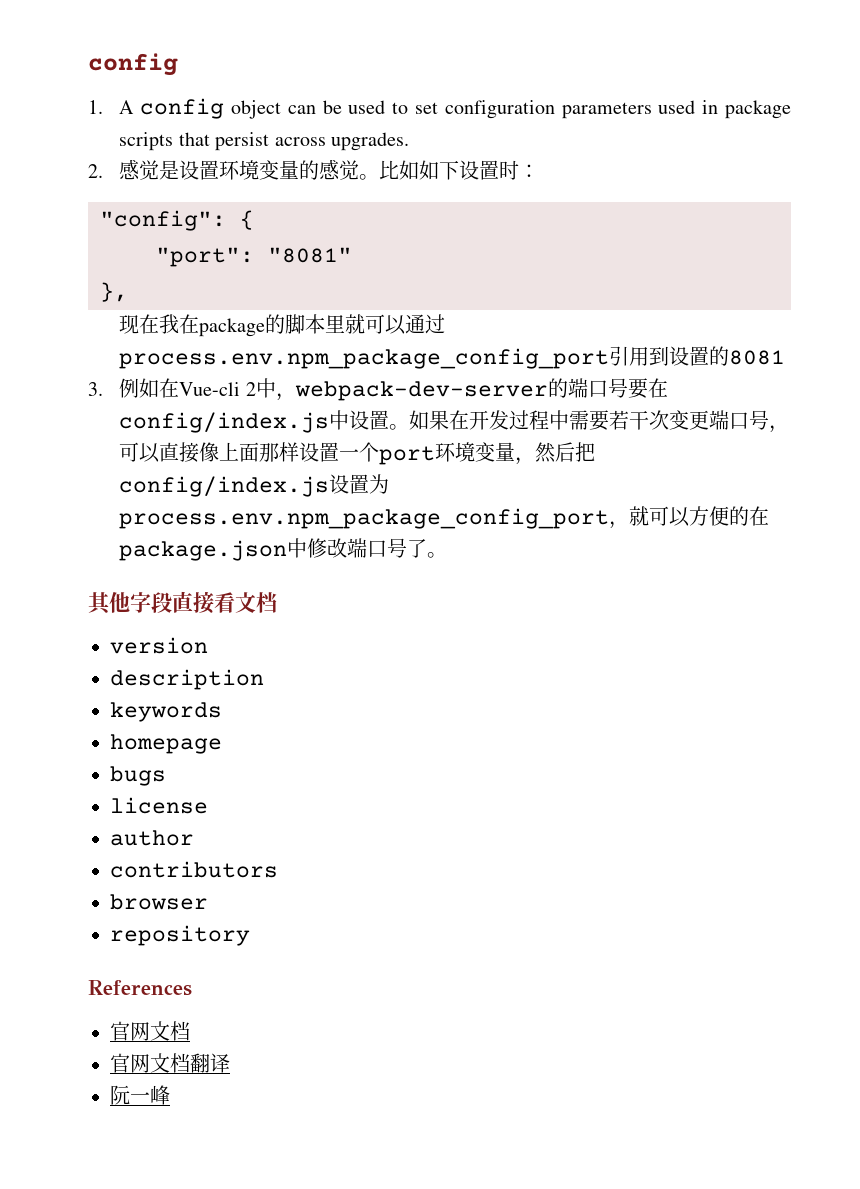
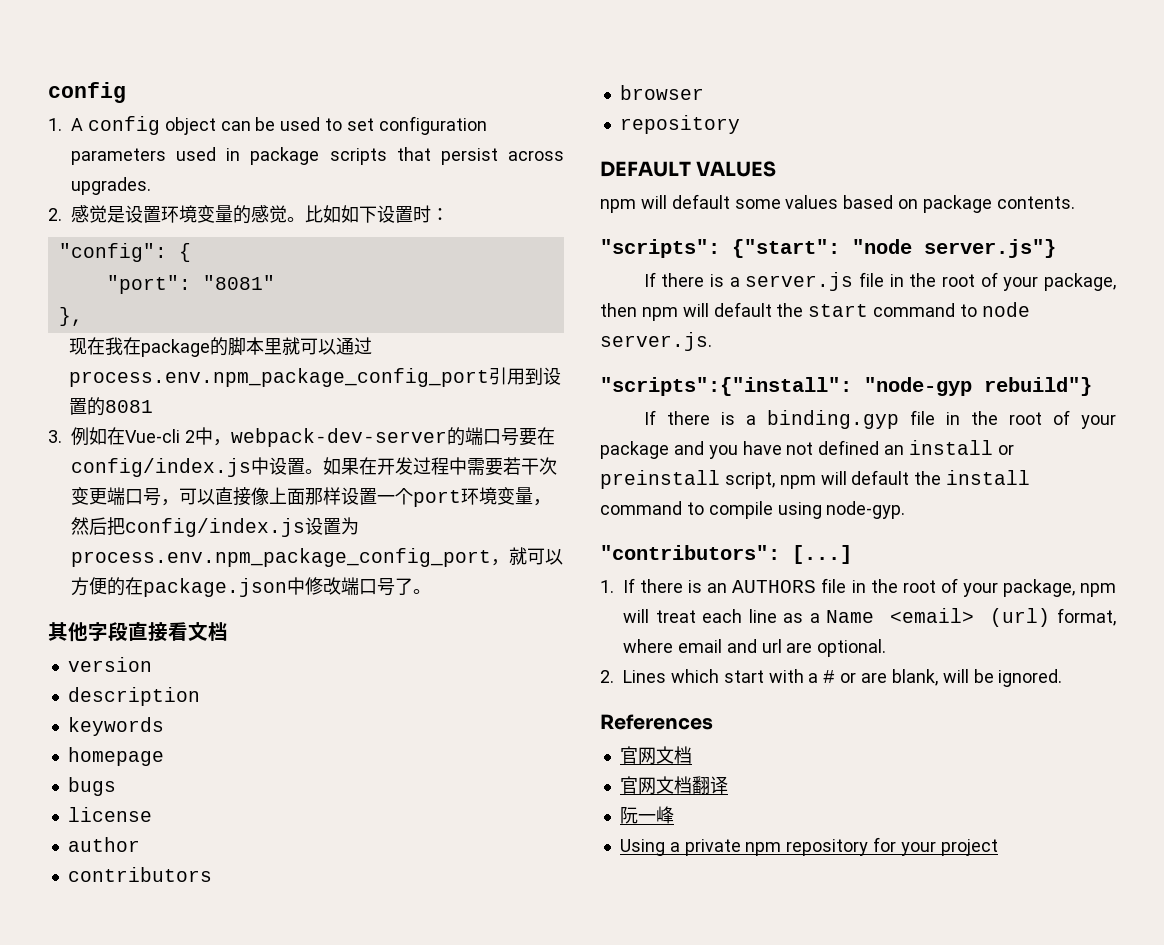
(250, 935) none -> [600,161,777,177] [600,194,1075,213] [600,239,1056,258] [643,272,1117,291] [600,302,1030,321] [600,332,712,351] [600,377,1092,396] [643,410,1116,429] [600,440,1014,459] [600,470,1031,489] [600,501,906,519] [600,545,852,564] [600,578,1116,597] [623,608,1116,627] [623,639,887,657] [600,669,1063,687] // DEFAULT VALUES // npm will default some values based on package contents. // "scripts": {"start": "node server.js"} // If there is a server.js file in the root of your package, then npm will default the start command to node server.js. // "scripts":{"install": "node-gyp rebuild"} // If there is a binding.gyp file in the root of your package and you have not defined an install or preinstall script, npm will default the install command to compile using node-gyp. // "contributors": [...] // 1. If there is an AUTHORS file in the root of your package, npm will treat each line as a Name <email> (url) format, where email and url are optional. // 2. Lines which start with a # or are blank, will be ignored.
(170, 1095) none -> [619,837,998,856] // Using a private npm repository for your project

